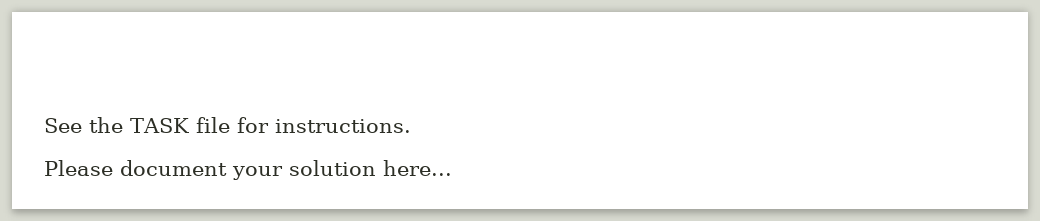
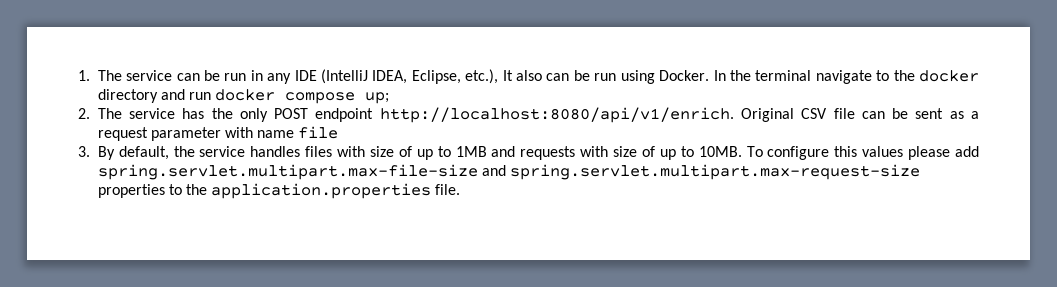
[44,117,411,133] [44,160,452,180] See the TASK file for instructions. // Please document your solution here... -> [78,69,979,84] [97,89,390,104] [78,107,979,123] [97,126,339,141] [78,146,979,160] [97,164,921,180] [97,183,461,199] 1. The service can be run in any IDE (IntelliJ IDEA, Eclipse, etc.), It also can be run using Docker. In the terminal navigate to the docker directory and run docker compose up; // 2. The service has the only POST endpoint http://localhost:8080/api/v1/enrich. Original CSV file can be sent as a request parameter with name file // 3. By default, the service handles files with size of up to 1MB and requests with size of up to 10MB. To configure this values please add spring.servlet.multipart.max-file-size and spring.servlet.multipart.max-request-size properties to the application.properties file.

